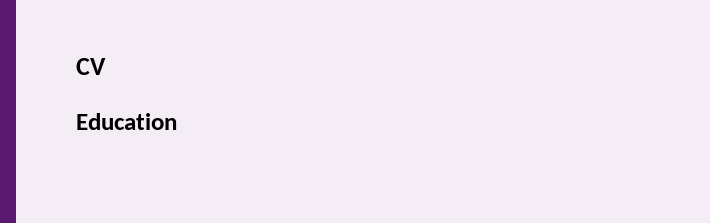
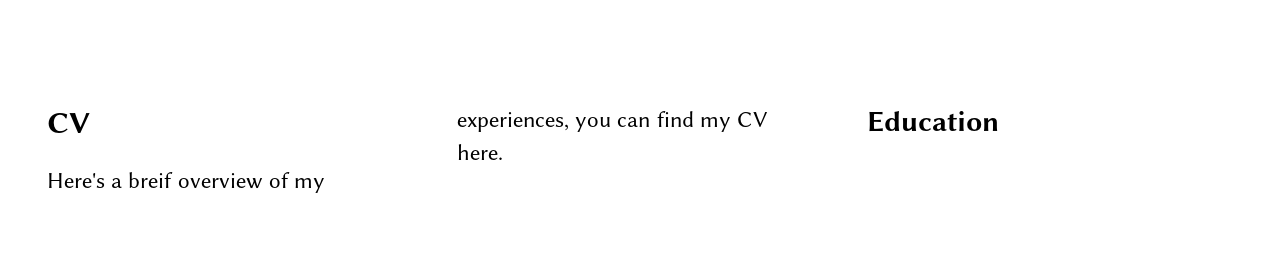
[76,58,106,75] CV -> [47,113,90,133] [47,172,326,193] [457,111,769,132] [457,144,503,160] CV // Here's a breif overview of my experiences, you can find my CV here.

